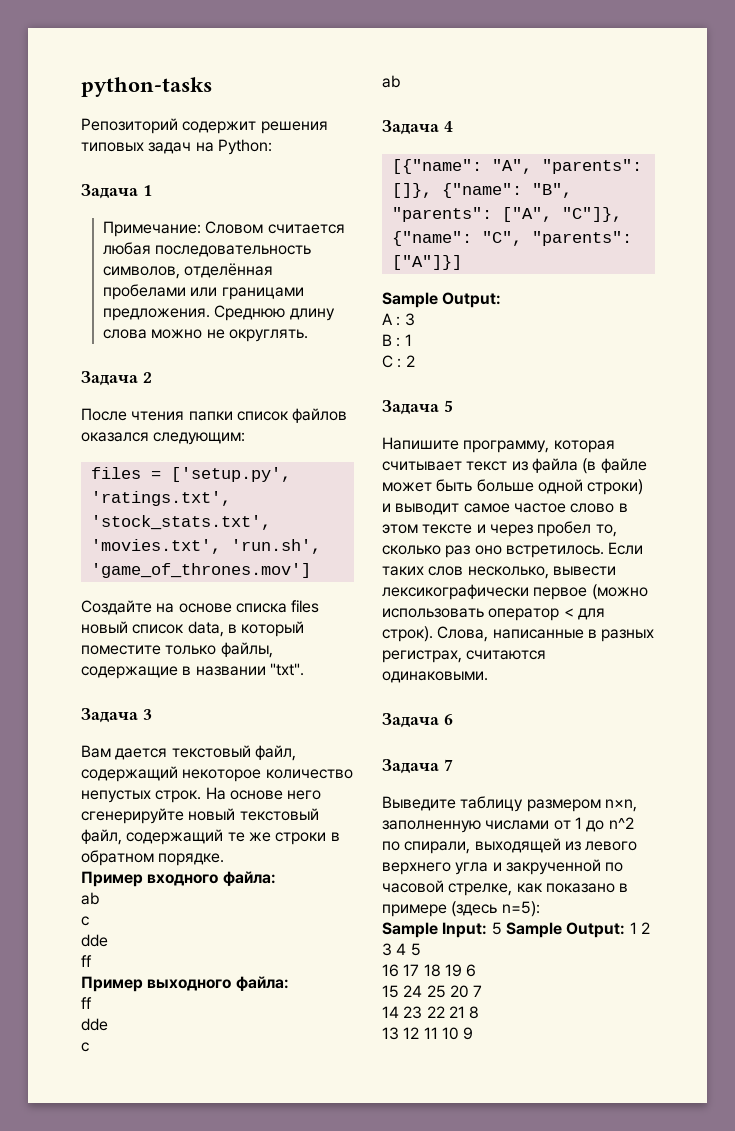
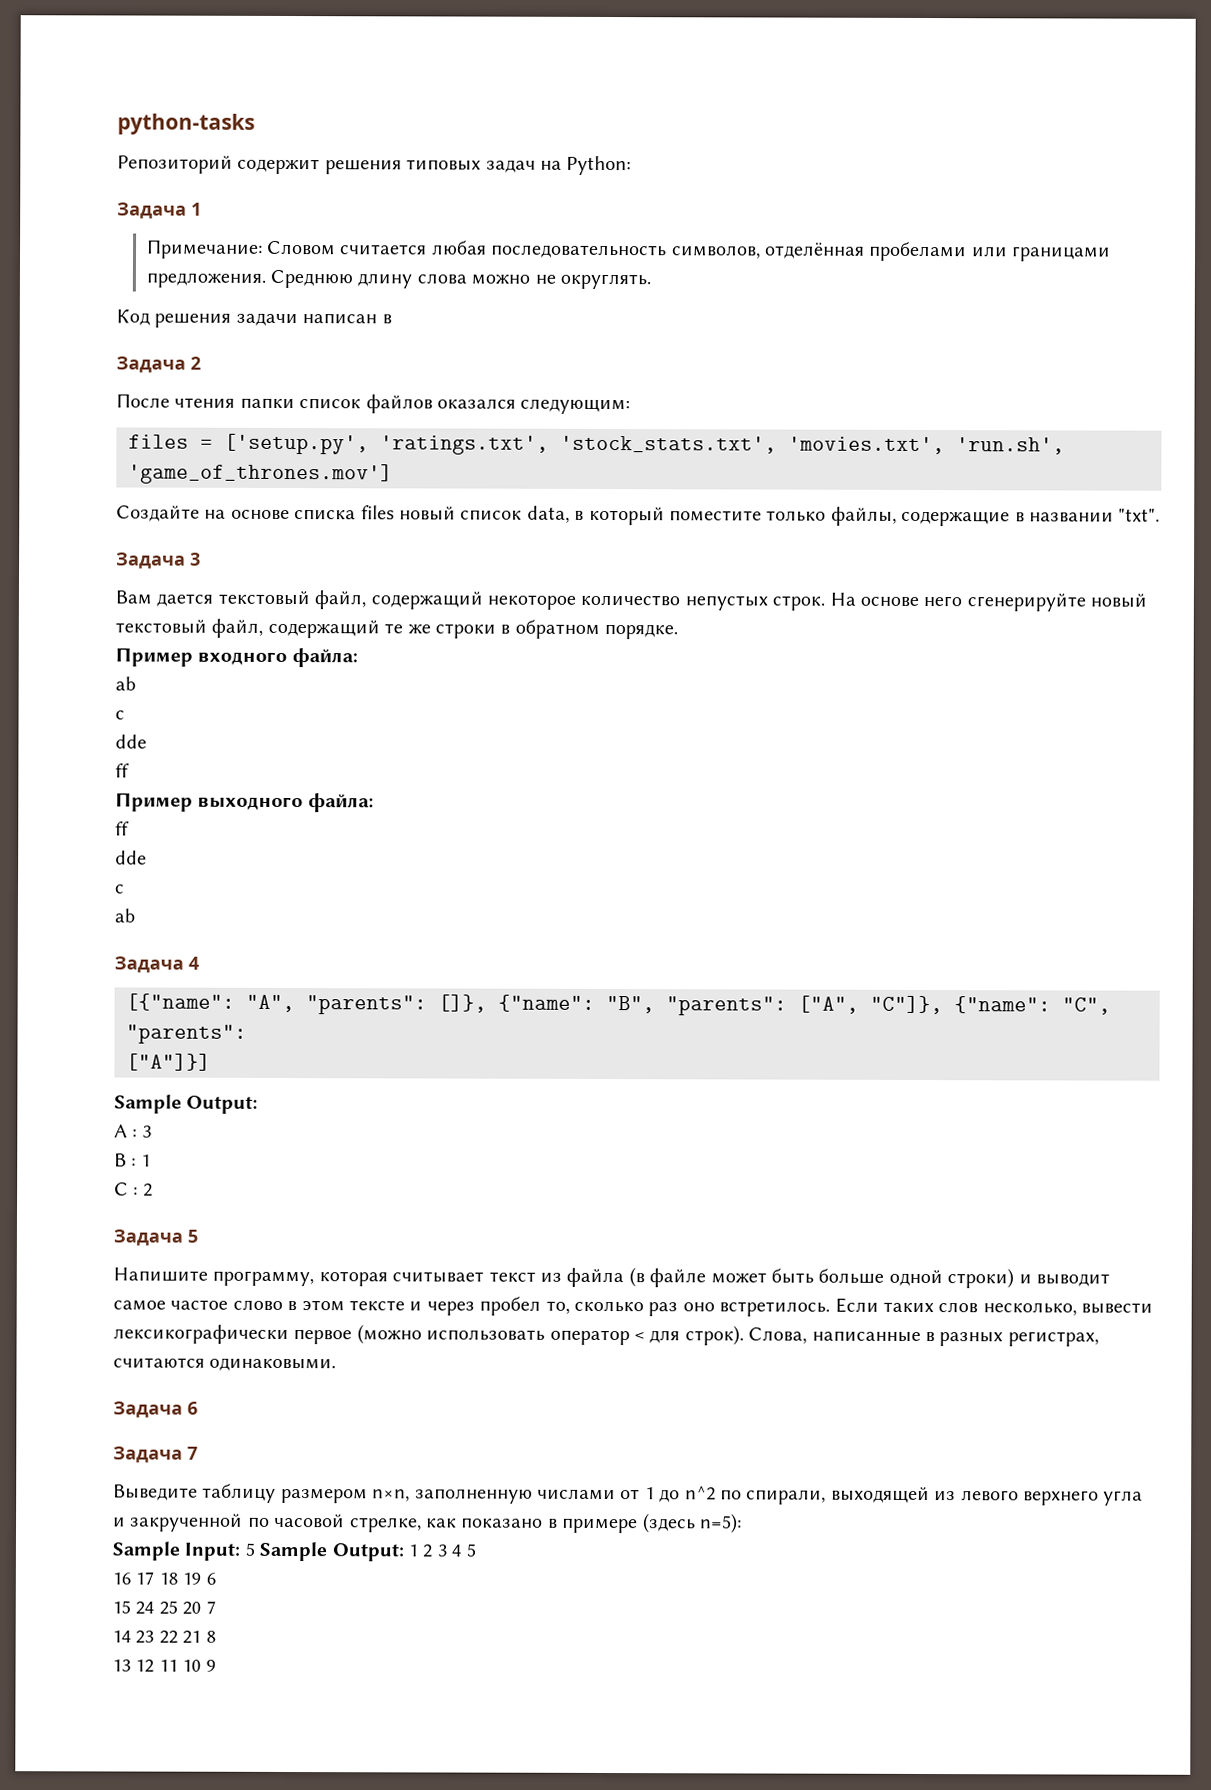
(309, 335) none -> [116,309,392,328] // Код решения задачи написан в

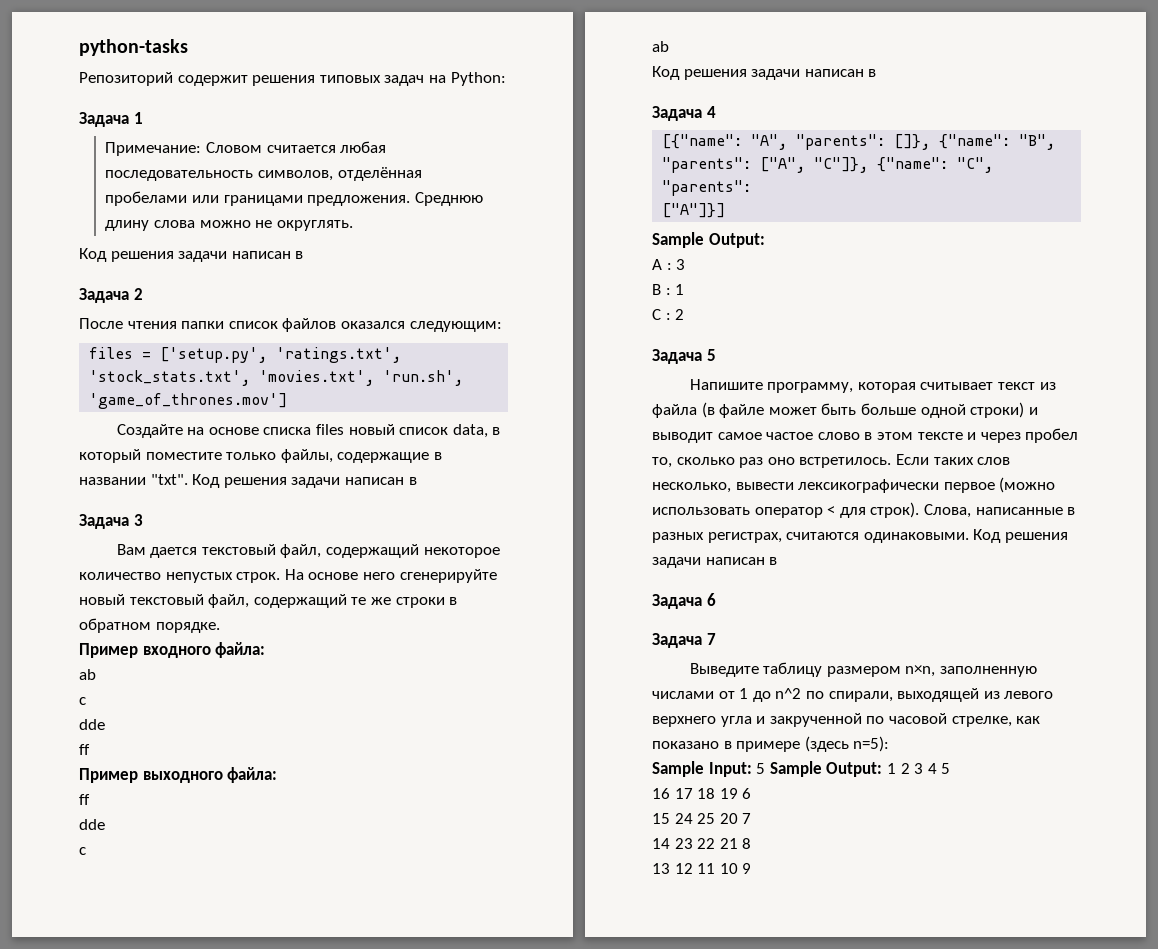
(1161, 515) none -> [192,474,417,488] Код решения задачи написан в
(135, 915) none -> [652,66,877,80] // Код решения задачи написан в
(337, 1364) none -> [973,529,1068,543] [652,557,778,568] Код решения задачи написан в

